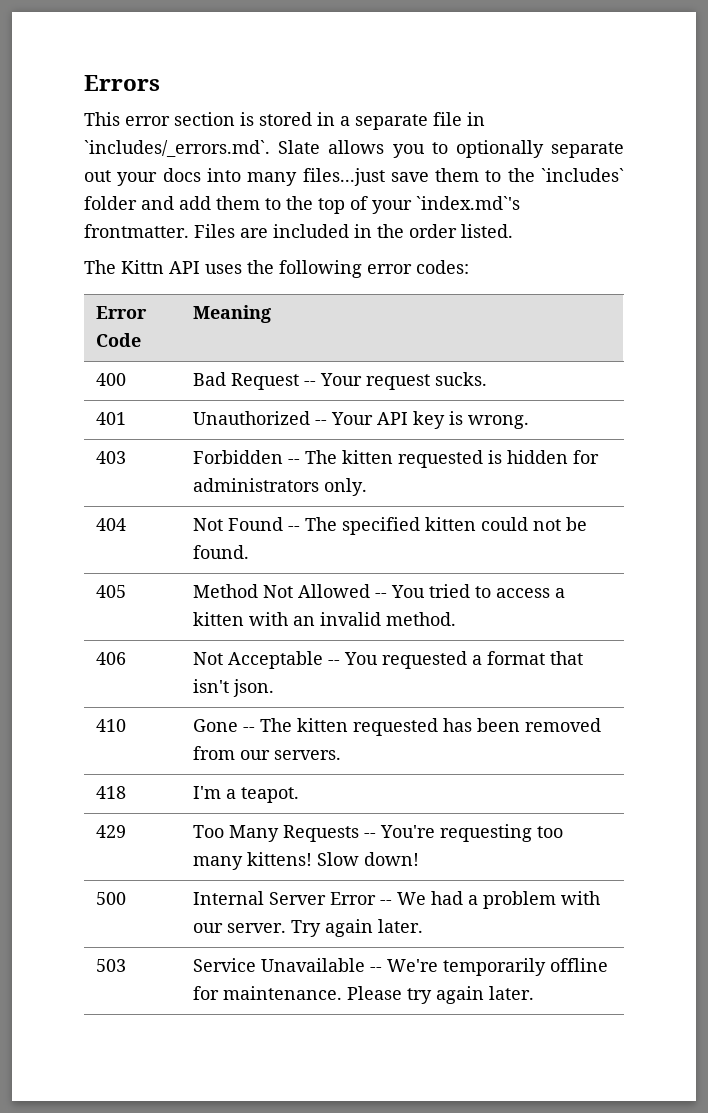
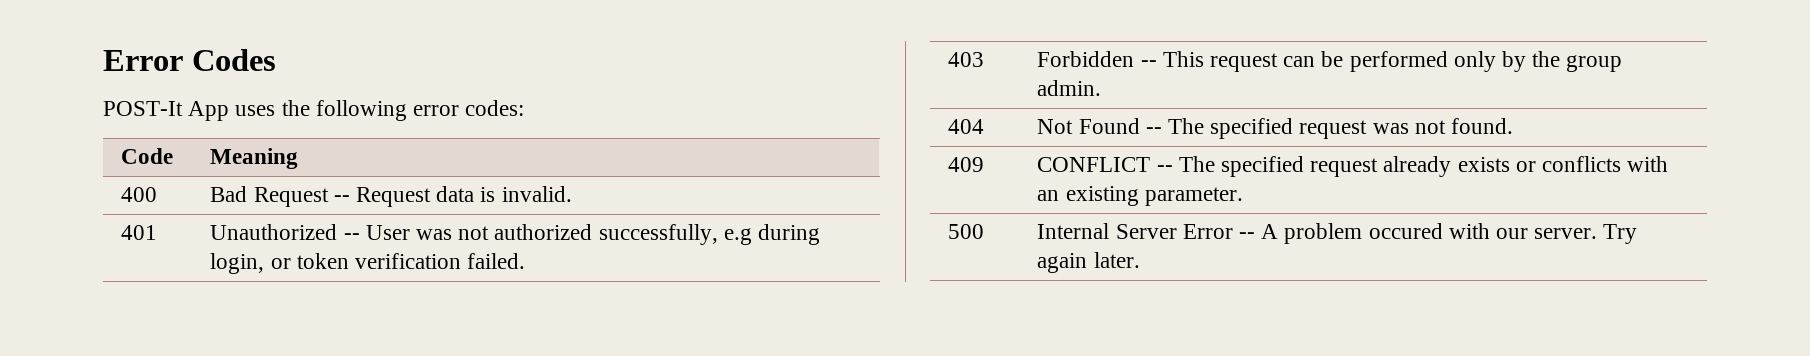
[84,75,160,91] [84,112,485,130] [84,140,624,158] [84,168,624,186] [84,196,520,214] [84,224,513,238] [84,260,200,274] Errors // This error section is stored in a separate file in `includes/_errors.md`. Slate allows you to optionally separate out your docs into many files...just save them to the `includes` folder and add them to the top of your `index.md`'s frontmatter. Files are included in the order listed. // The Kittn API -> [103,49,276,71] [103,101,230,121] Error Codes // POST-It App
[95,306,147,319] Error -> (525, 108) none
[319,372,487,390] Your request sucks. -> [355,186,572,207] Request data is invalid.
[330,411,529,429] [95,451,126,464] [192,450,599,468] [192,478,367,496] Your API key is wrong. // 403 | Forbidden -- The kitten requested is hidden for administrators only. -> [365,224,821,245] [210,253,526,274] [948,52,985,67] [1037,51,1623,72] [1037,80,1102,96] User was not authorized successfully, e.g during login, or token verification failed. // 403 | Forbidden -- This request can be performed only by the group admin.
[424,517,587,531] [192,545,249,559] [95,585,126,598] [192,584,565,598] [192,612,456,626] [95,652,126,665] [192,651,583,669] [192,679,274,697] [95,719,126,732] [192,718,601,736] [192,746,341,760] [95,786,126,799] [192,786,299,803] [95,825,126,838] [192,824,563,842] [192,852,419,870] kitten could not be found. // 405 | Method Not Allowed -- You tried to access a kitten with an invalid method. // 406 | Not Acceptable -- You requested a format that isn't json. // 410 | Gone -- The kitten requested has been removed from our servers. // 418 | I'm a teapot. // 429 | Too Many Requests -- You're requesting too many kittens! Slow down! -> [1299,118,1514,139] [948,157,985,172] [1037,156,1669,177] [1037,186,1243,206] request was not found. // 409 | CONFLICT -- The specified request already exists or conflicts with an existing parameter.
[396,891,556,909] We had a problem -> [1261,223,1443,244] A problem occured
[95,959,126,972] [192,958,608,976] [192,986,534,1004] // 503 | Service Unavailable -- We're temporarily offline for maintenance. Please try again later. -> (1140, 260) none

